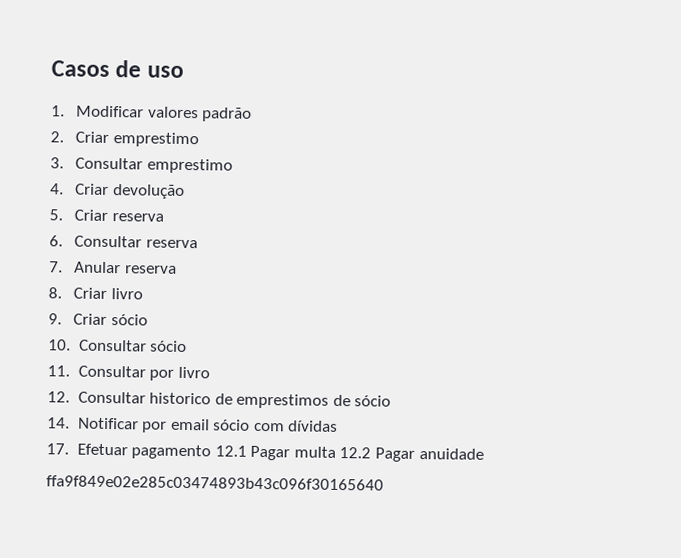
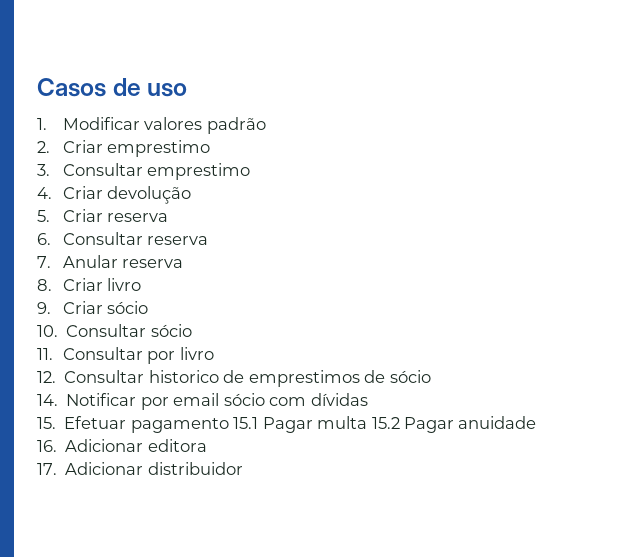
[46,443,69,455] 17. -> [37,417,56,429] 15.
[214,445,247,457] 12.1 -> [233,417,259,429] 15.1
[339,447,372,459] 12.2 -> [371,417,400,429] 15.2
[46,475,384,491] ffa9f849e02e285c03474893b43c096f30165640 -> [37,439,207,452] [37,462,243,475] 16. Adicionar editora // 17. Adicionar distribuidor

